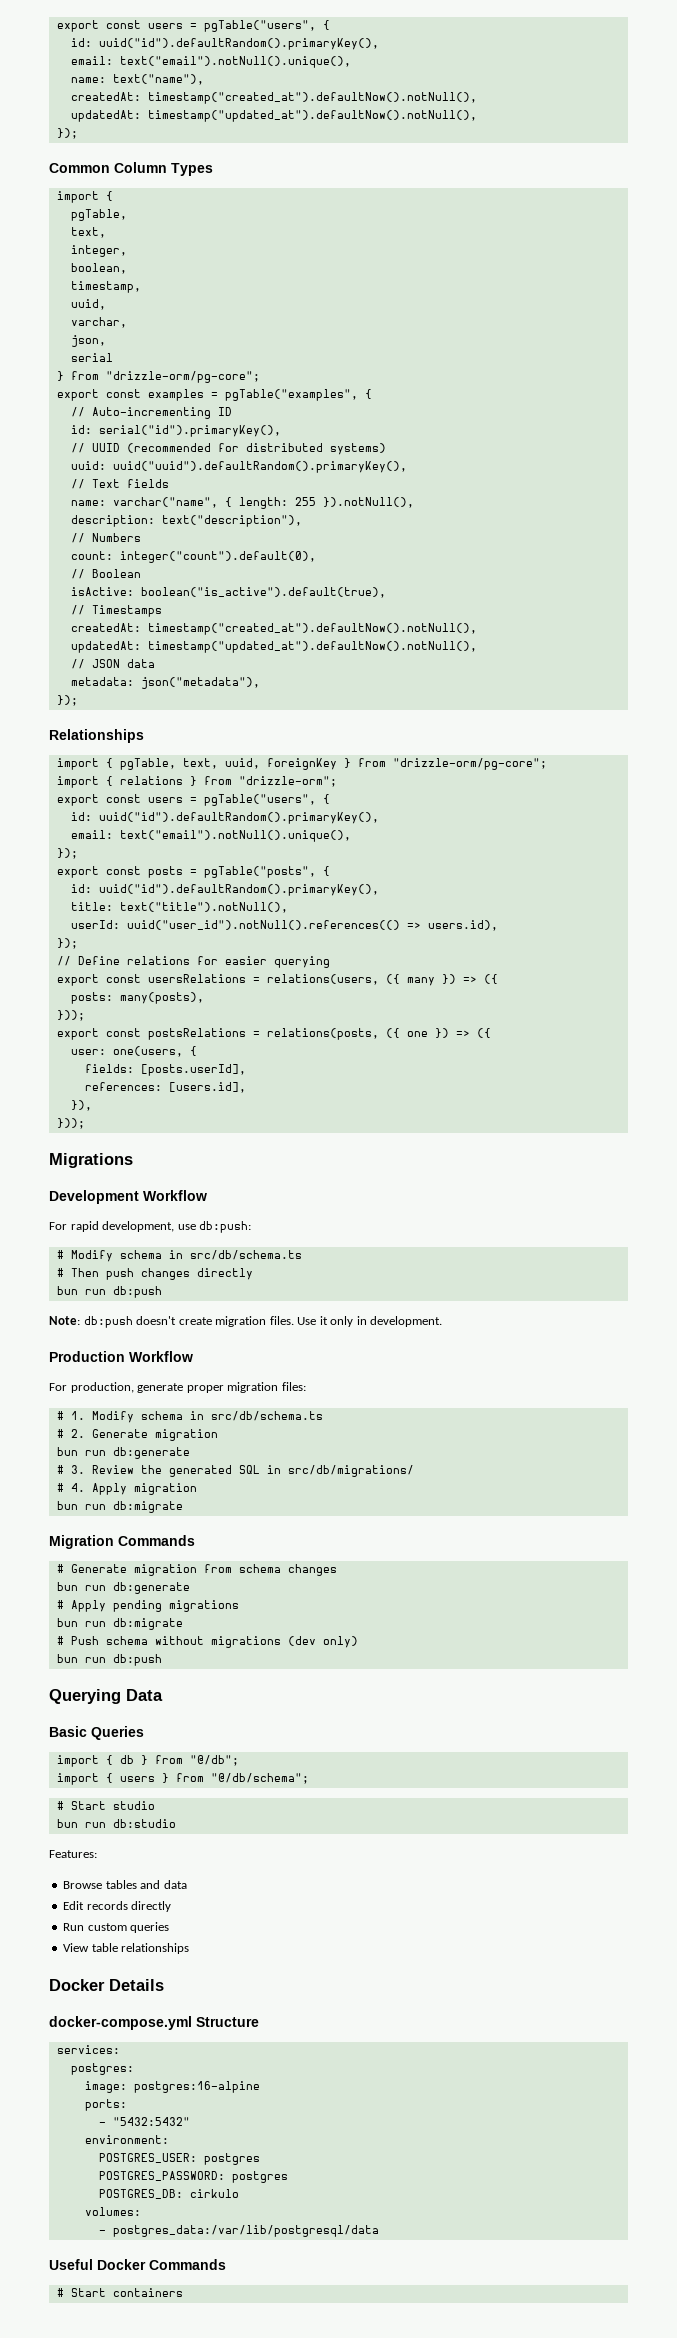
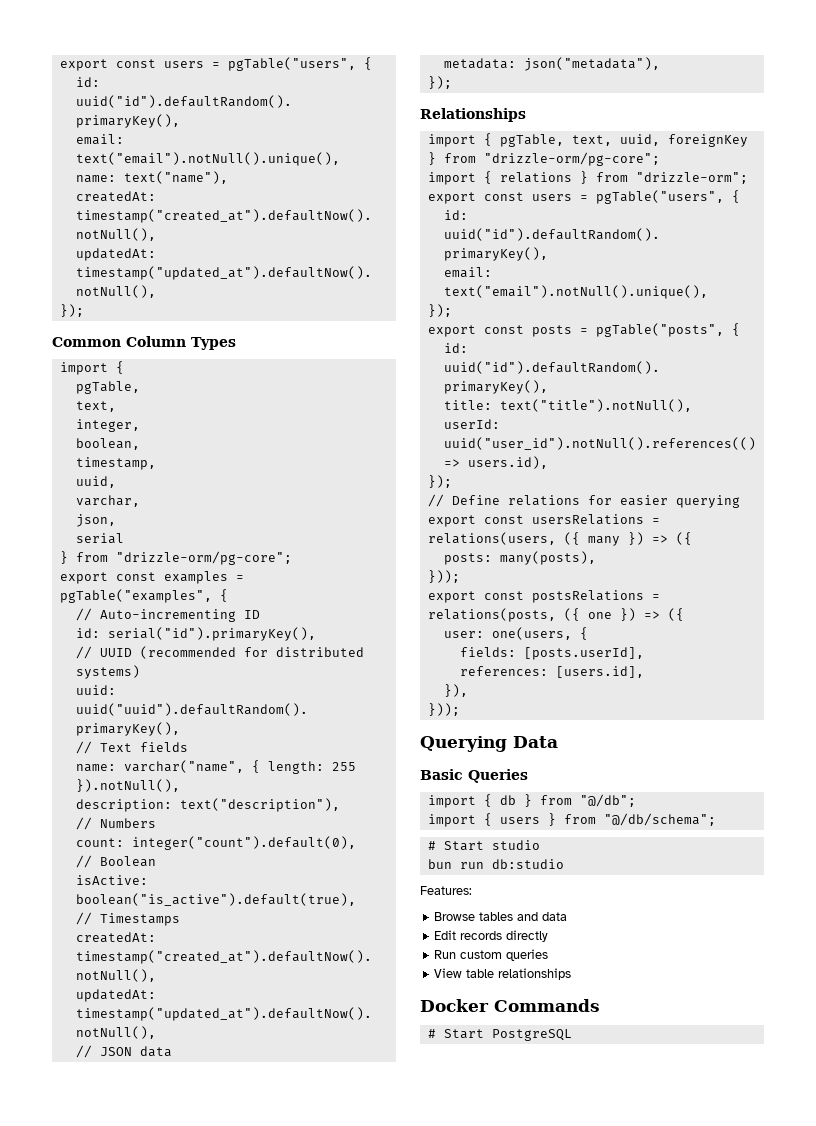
[49,1153,133,1168] [49,1190,207,1204] [49,1221,252,1233] [56,1250,302,1262] [56,1268,253,1280] [56,1286,162,1298] [49,1316,443,1328] [49,1351,193,1362] [49,1382,306,1393] [56,1411,323,1423] [56,1429,218,1441] [56,1447,190,1459] [56,1465,414,1477] [56,1483,197,1495] [56,1501,183,1513] [49,1535,195,1549] [56,1564,337,1576] [56,1582,190,1594] [56,1600,239,1612] [56,1618,183,1630] [56,1636,358,1648] [56,1654,162,1666] // Migrations // Development Workflow // For rapid development, use db:push: // # Modify schema in src/db/schema.ts // # Then push changes directly // bun run db:push // Note: db:push doesn't create migration files. Use it only in development. // Production Workflow // For production, generate proper migration files: // # 1. Modify schema in src/db/schema.ts // # 2. Generate migration // bun run db:generate // # 3. Review the generated SQL in src/db/migrations/ // # 4. Apply migration // bun run db:migrate // Migration Commands // # Generate migration from schema changes // bun run db:generate // # Apply pending migrations // bun run db:migrate // # Push schema without migrations (dev only) // bun run db:push -> (460, 709) none
[109,1979,164,1991] [49,2016,259,2030] [56,2045,120,2054] [70,2063,134,2075] [84,2081,260,2093] [84,2099,127,2111] [98,2117,190,2126] [84,2135,169,2144] [98,2153,260,2165] [98,2171,288,2183] [98,2189,239,2199] [84,2207,141,2216] [98,2225,379,2237] [49,2259,146,2270] Details // docker-compose.yml Structure // services: // postgres: // image: postgres:16-alpine // ports: // - "5432:5432" // environment: // POSTGRES_USER: postgres // POSTGRES_PASSWORD: postgres // POSTGRES_DB: cirkulo // volumes: // - postgres_data:/var/lib/postgresql/data // Useful Docker -> (489, 1005) none
[112,2288,183,2297] containers -> [491,1029,572,1041] PostgreSQL

